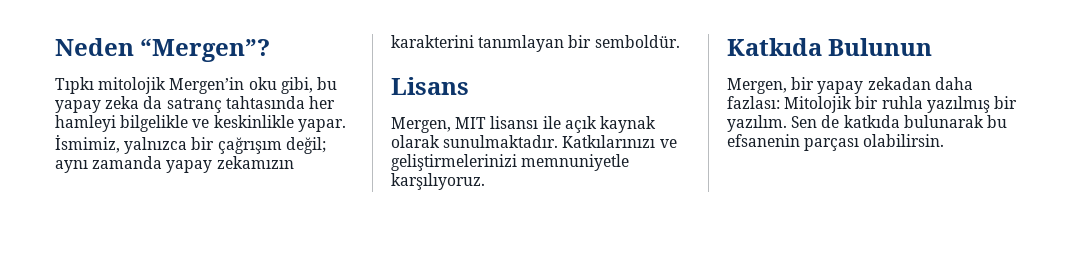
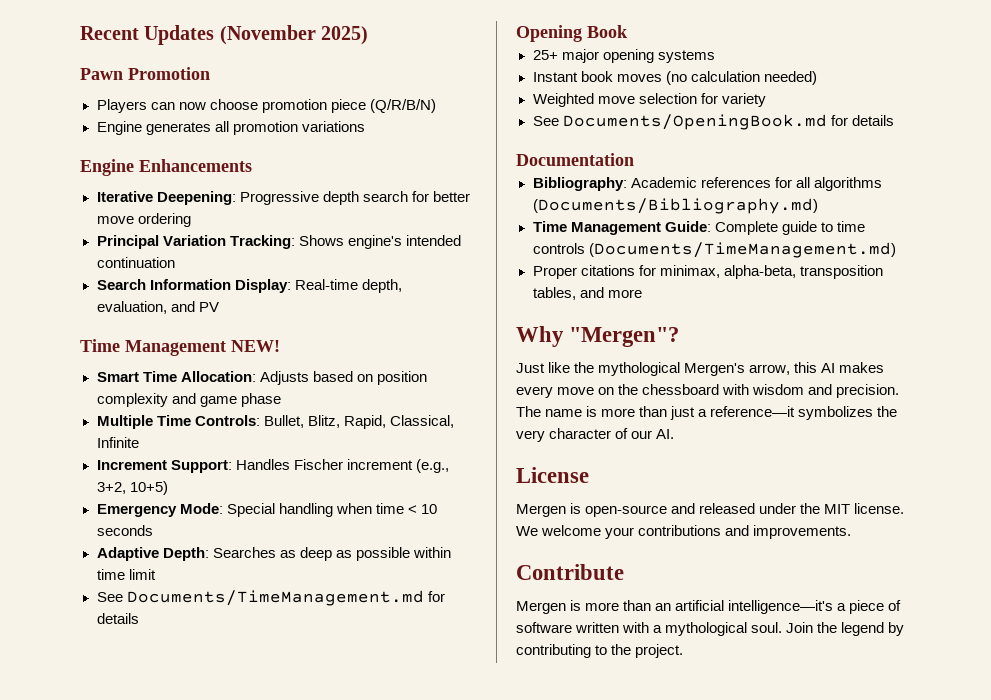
[55,38,271,62] [55,77,337,94] [55,96,335,113] [55,115,346,132] [55,134,326,154] [55,156,294,173] [391,35,680,52] [391,77,469,95] [391,116,656,133] [391,135,677,148] [391,154,630,171] [391,173,485,190] [727,38,933,56] [727,77,973,94] [727,96,1017,113] [727,115,1007,132] [727,134,945,151] Neden “Mergen”? // Tıpkı mitolojik Mergen’in oku gibi, bu yapay zeka da satranç tahtasında her hamleyi bilgelikle ve keskinlikle yapar. İsmimiz, yalnızca bir çağrışım değil; aynı zamanda yapay zekamızın karakterini tanımlayan bir semboldür. // Lisans // Mergen, MIT lisansı ile açık kaynak olarak sunulmaktadır. Katkılarınızı ve geliştirmelerinizi memnuniyetle karşılıyoruz. // Katkıda Bulunun // Mergen, bir yapay zekadan daha fazlası: Mitolojik bir ruhla yazılmış bir yazılım. Sen de katkıda bulunarak bu efsanenin parçası olabilirsin. -> [80,25,369,45] [80,67,210,80] [96,99,436,113] [96,121,365,135] [80,159,252,176] [96,191,470,205] [96,213,191,227] [96,235,461,249] [96,257,175,268] [96,279,402,293] [96,301,219,314] [80,339,280,356] [96,371,427,385] [96,393,281,407] [96,415,454,429] [96,437,139,448] [96,459,449,473] [96,481,168,495] [96,503,437,517] [96,525,153,536] [96,547,451,561] [96,569,156,580] [96,590,445,606] [96,613,139,624] [516,25,627,42] [532,49,715,63] [532,71,817,85] [532,93,766,107] [532,114,894,130] [516,153,634,166] [532,177,882,191] [532,198,818,214] [532,221,865,235] [532,242,896,258] [532,265,883,279] [532,287,642,300] [516,326,680,347] [516,362,885,376] [516,384,900,398] [516,406,898,420] [516,428,675,442] [516,467,589,483] [516,503,905,517] [516,525,852,539] [516,564,624,580] [516,600,902,614] [516,622,905,636] [516,644,684,658] Recent Updates (November 2025) // Pawn Promotion // Players can now choose promotion piece (Q/R/B/N) // Engine generates all promotion variations // Engine Enhancements // Iterative Deepening: Progressive depth search for better move ordering // Principal Variation Tracking: Shows engine's intended continuation // Search Information Display: Real-time depth, evaluation, and PV // Time Management NEW! // Smart Time Allocation: Adjusts based on position complexity and game phase // Multiple Time Controls: Bullet, Blitz, Rapid, Classical, Infinite // Increment Support: Handles Fischer increment (e.g., 3+2, 10+5) // Emergency Mode: Special handling when time < 10 seconds // Adaptive Depth: Searches as deep as possible within time limit // See Documents/TimeManagement.md for details // Opening Book // 25+ major opening systems // Instant book moves (no calculation needed) // Weighted move selection for variety // See Documents/OpeningBook.md for details // Documentation // Bibliography: Academic references for all algorithms (Documents/Bibliography.md) // Time Management Guide: Complete guide to time controls (Documents/TimeManagement.md) // Proper citations for minimax, alpha-beta, transposition tables, and more // Why "Mergen"? // Just like the mythological Mergen's arrow, this AI makes every move on the chessboard with wisdom and precision. The name is more than just a reference—it symbolizes the very character of our AI. // License // Mergen is open-source and released under the MIT license. We welcome your contributions and improvements. // Contribute // Mergen is more than an artificial intelligence—it's a piece of software written with a mythological soul. Join the legend by contributing to the project.

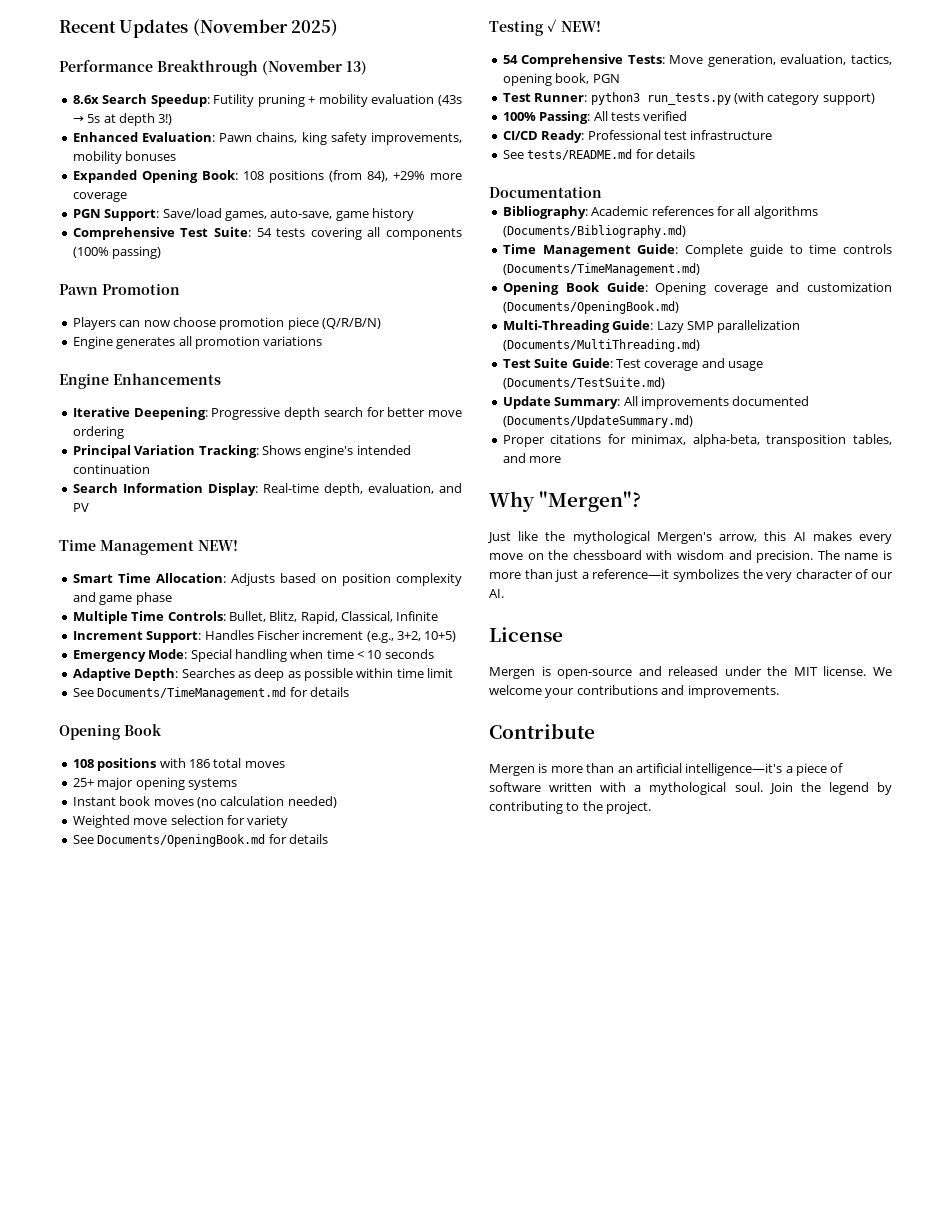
(369, 35) none -> [59,60,367,76] [72,94,462,107] [72,113,173,126] [72,132,462,145] [72,151,177,164] [72,170,462,183] [72,192,127,202] [72,208,414,221] [72,227,462,240] [72,246,162,259] // Performance Breakthrough (November 13) // 8.6x Search Speedup: Futility pruning + mobility evaluation (43s → 5s at depth 3!) // Enhanced Evaluation: Pawn chains, king safety improvements, mobility bonuses // Expanded Opening Book: 108 positions (from 84), +29% more coverage // PGN Support: Save/load games, auto-save, game history // Comprehensive Test Suite: 54 tests covering all components (100% passing)
(627, 31) none -> [72,758,285,771] // 108 positions with 186 total moves
(894, 120) none -> [489,19,601,36] [502,54,892,67] [502,73,620,86] [502,92,875,105] [502,111,688,124] [502,130,773,143] [502,149,695,160] // Testing ✓ NEW! // 54 Comprehensive Tests: Move generation, evaluation, tactics, opening book, PGN // Test Runner: python3 run_tests.py (with category support) // 100% Passing: All tests verified // CI/CD Ready: Professional test infrastructure // See tests/README.md for details
(896, 250) none -> [502,282,892,295] [502,301,679,314] [502,320,801,333] [502,339,700,352] [502,358,763,371] [502,377,665,389] [502,396,810,409] [502,415,693,428] // Opening Book Guide: Opening coverage and customization (Documents/OpeningBook.md) // Multi-Threading Guide: Lazy SMP parallelization (Documents/MultiThreading.md) // Test Suite Guide: Test coverage and usage (Documents/TestSuite.md) // Update Summary: All improvements documented (Documents/UpdateSummary.md)

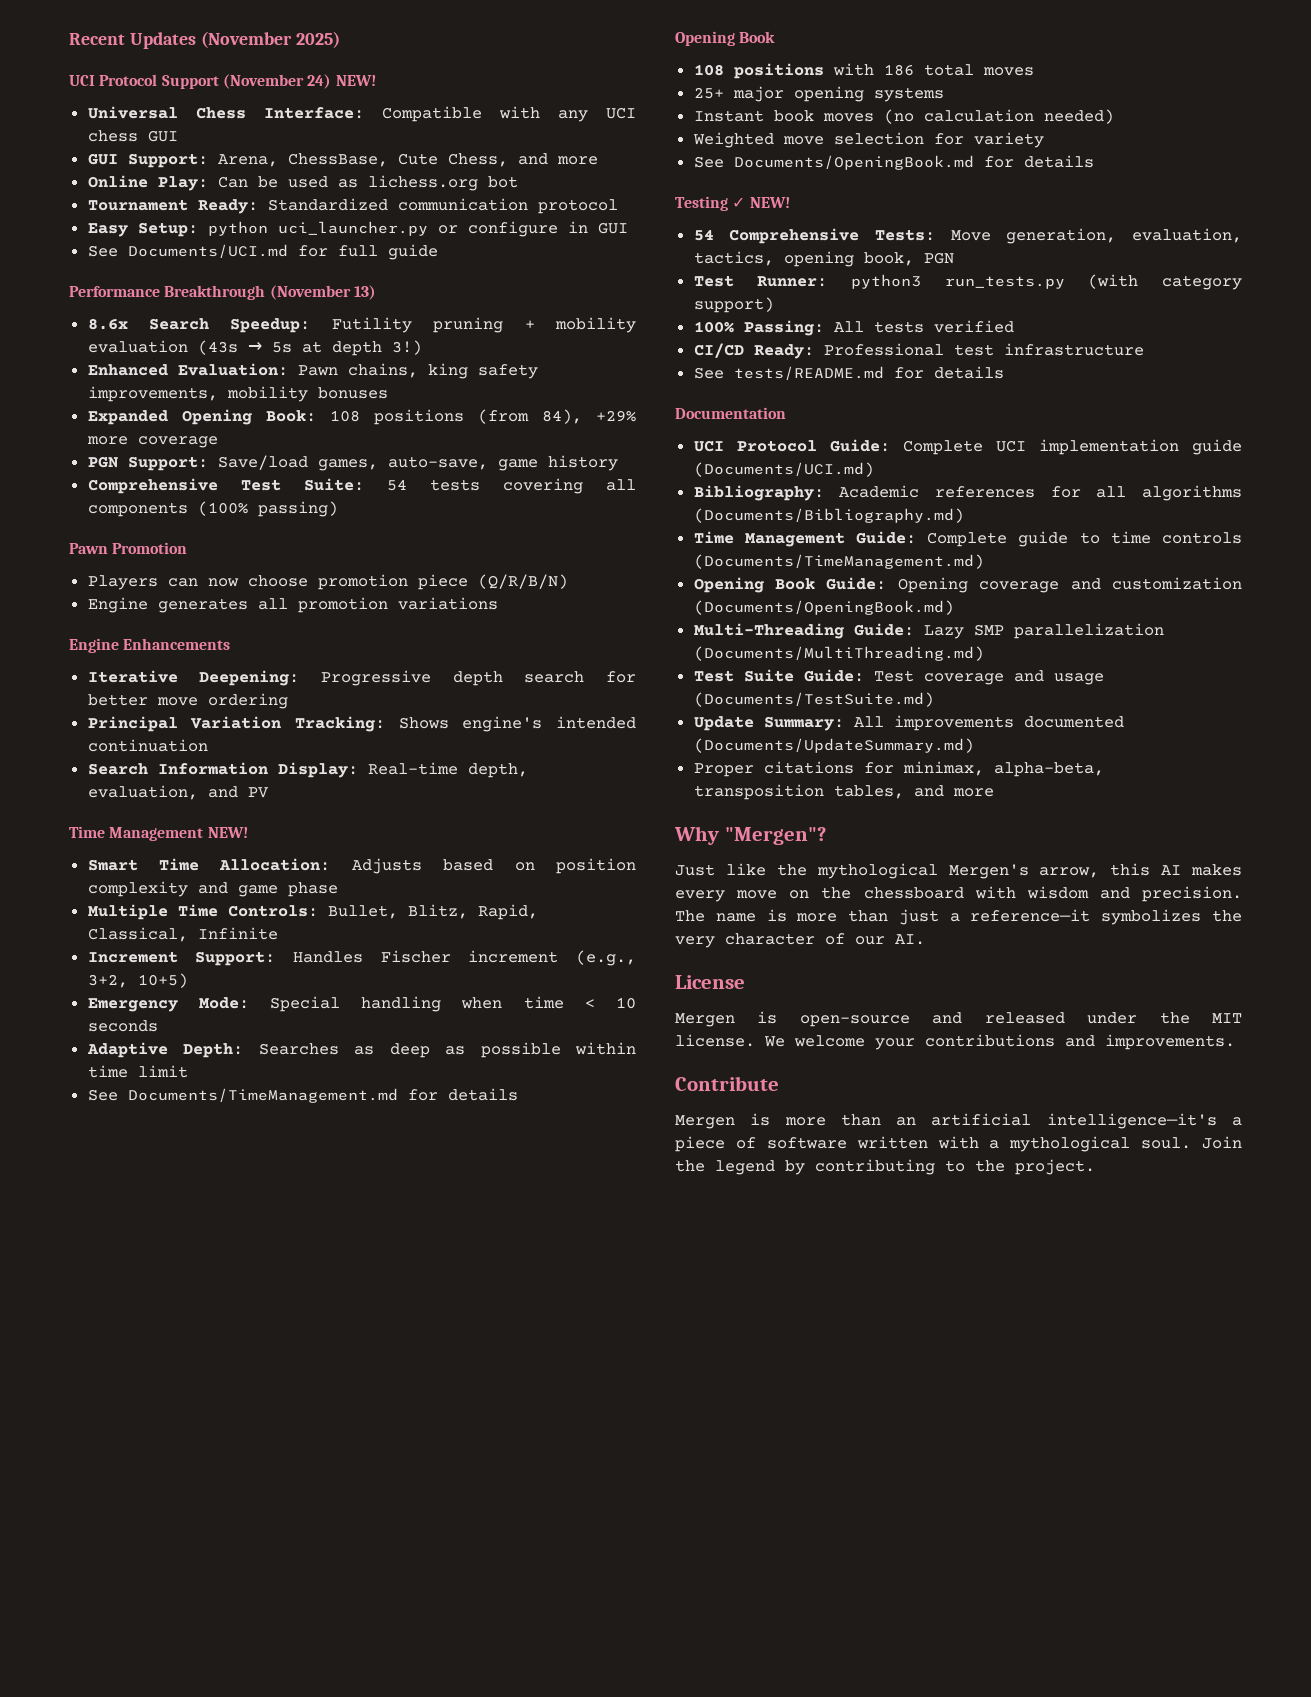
(339, 27) none -> [69,74,376,89] [87,106,636,122] [87,130,178,142] [87,153,598,168] [87,175,518,191] [87,198,618,214] [87,221,628,237] [87,244,438,260] // UCI Protocol Support (November 24) NEW! // Universal Chess Interface: Compatible with any UCI chess GUI // GUI Support: Arena, ChessBase, Cute Chess, and more // Online Play: Can be used as lichess.org bot // Tournament Ready: Standardized communication protocol // Easy Setup: python uci_launcher.py or configure in GUI // See Documents/UCI.md for full guide
(602, 192) none -> [693,439,1242,455] [693,462,874,477] // UCI Protocol Guide: Complete UCI implementation guide (Documents/UCI.md)

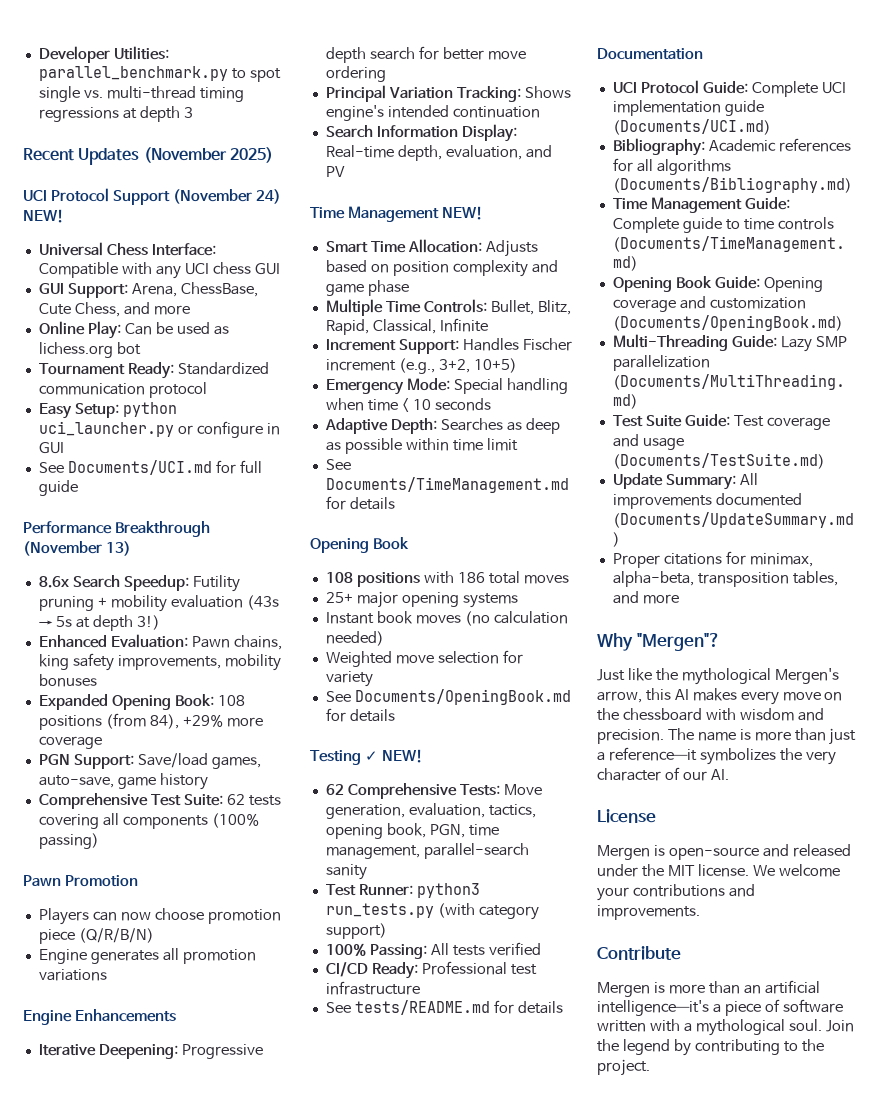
(69, 39) none -> [38,46,169,63] [38,66,281,82] [38,86,244,102] [38,106,193,122] Developer Utilities: parallel_benchmark.py to spot single vs. multi-thread timing regressions at depth 3 //
[386,479,407,491] 54 -> [226,794,245,805] 62
[693,229,714,241] 54 -> [325,784,344,795] 62
[923,252,954,264] PGN -> [429,824,499,838] [325,843,529,859] [325,864,367,880] PGN, time management, parallel-search sanity

